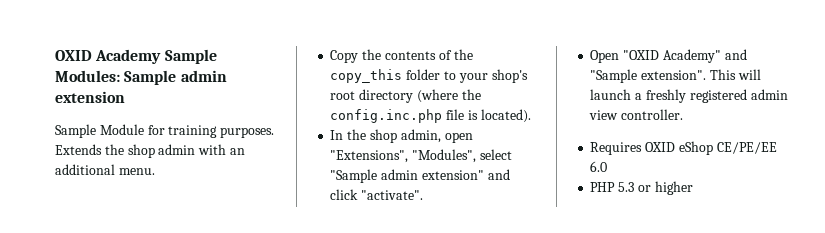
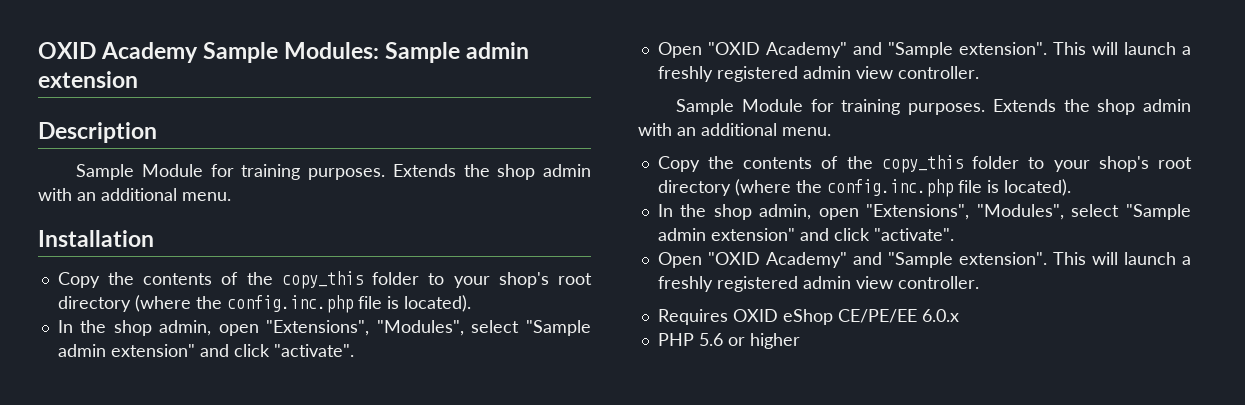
(125, 97) none -> [38,122,157,143] [76,164,591,180] [38,188,231,201] [38,230,154,247] [57,271,593,289] [57,295,471,313] [57,320,591,336] [57,344,354,357] [657,42,1191,58] [657,66,979,82] // Description // Sample Module for training purposes. Extends the shop admin with an additional menu. // Installation // Copy the contents of the copy_this folder to your shop's root directory (where the config.inc.php file is located). // In the shop admin, open "Extensions", "Modules", select "Sample admin extension" and click "activate". // Open "OXID Academy" and "Sample extension". This will launch a freshly registered admin view controller.
[590,161,608,172] 6.0 -> [921,309,959,322] 6.0.x
[618,182,635,192] 5.3 -> [698,333,723,346] 5.6

